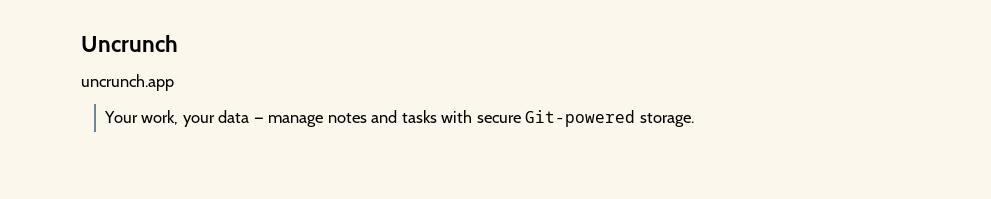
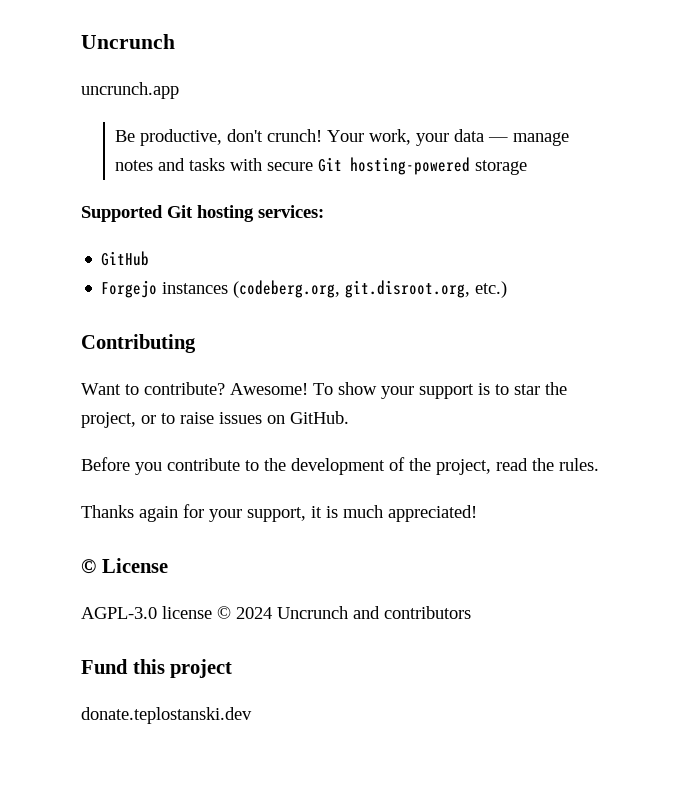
(174, 82) none -> [115,129,323,146] Be productive, don't crunch!
[525,110,694,127] Git-powered storage. -> [318,157,528,175] [81,205,324,222] [101,251,150,266] [101,280,508,298] [81,334,196,353] [81,382,567,399] [81,411,349,428] [81,457,599,475] [81,504,477,522] [81,558,168,574] [81,606,471,619] [81,659,233,678] [81,707,252,724] Git hosting-powered storage // Supported Git hosting services: // GitHub // Forgejo instances (codeberg.org, git.disroot.org, etc.) // Contributing // Want to contribute? Awesome! To show your support is to star the project, or to raise issues on GitHub. // Before you contribute to the development of the project, read the rules. // Thanks again for your support, it is much appreciated! // © License // AGPL-3.0 license © 2024 Uncrunch and contributors // Fund this project // donate.teplostanski.dev

